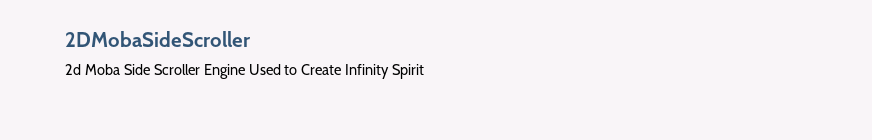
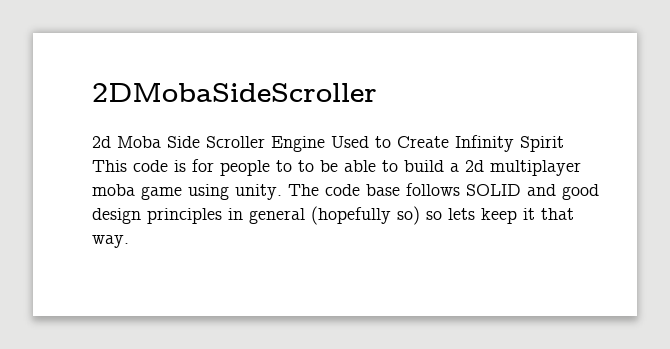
(425, 71) none -> [92,159,581,176] [92,183,599,200] [92,206,574,225] [92,235,129,248] This code is for people to to be able to build a 2d multiplayer moba game using unity. The code base follows SOLID and good design principles in general (hopefully so) so lets keep it that way.

